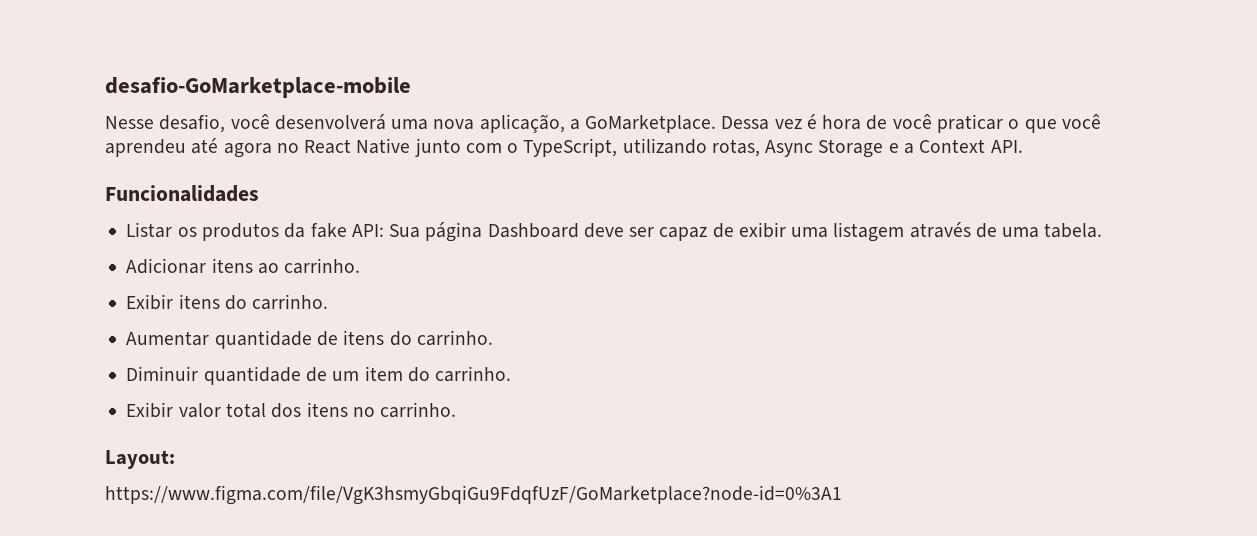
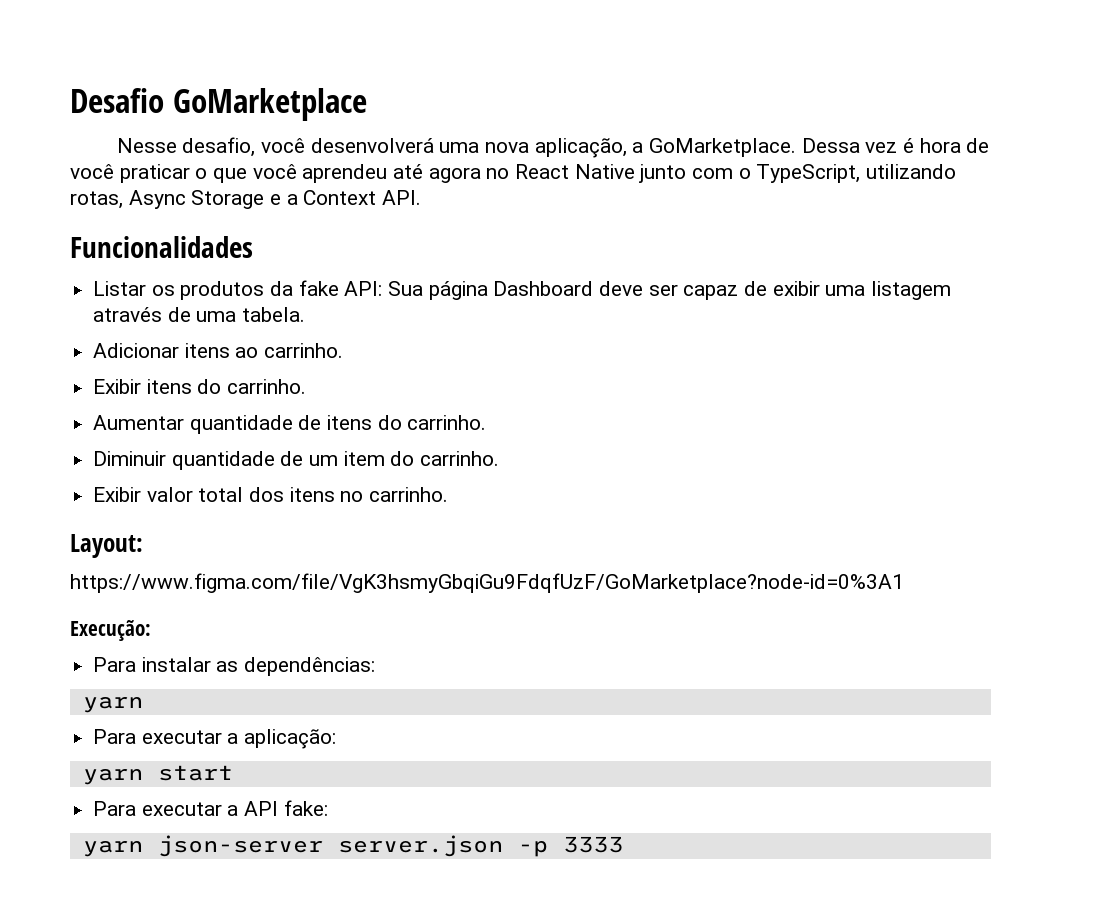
[105,77,411,98] desafio-GoMarketplace-mobile -> [70,88,367,121] Desafio GoMarketplace
(842, 495) none -> [70,620,151,641] [93,657,376,676] [82,696,143,713] [93,729,337,749] [82,765,233,785] [93,800,328,816] [82,835,623,857] // Execução: // Para instalar as dependências: // yarn // Para executar a aplicação: // yarn start // Para executar a API fake: // yarn json-server server.json -p 3333

